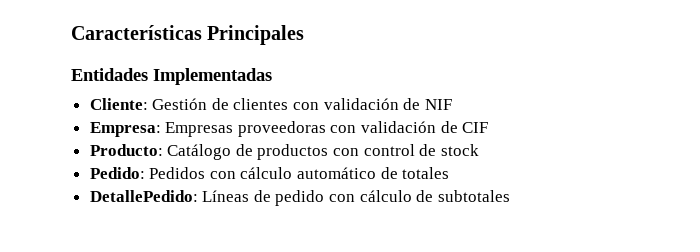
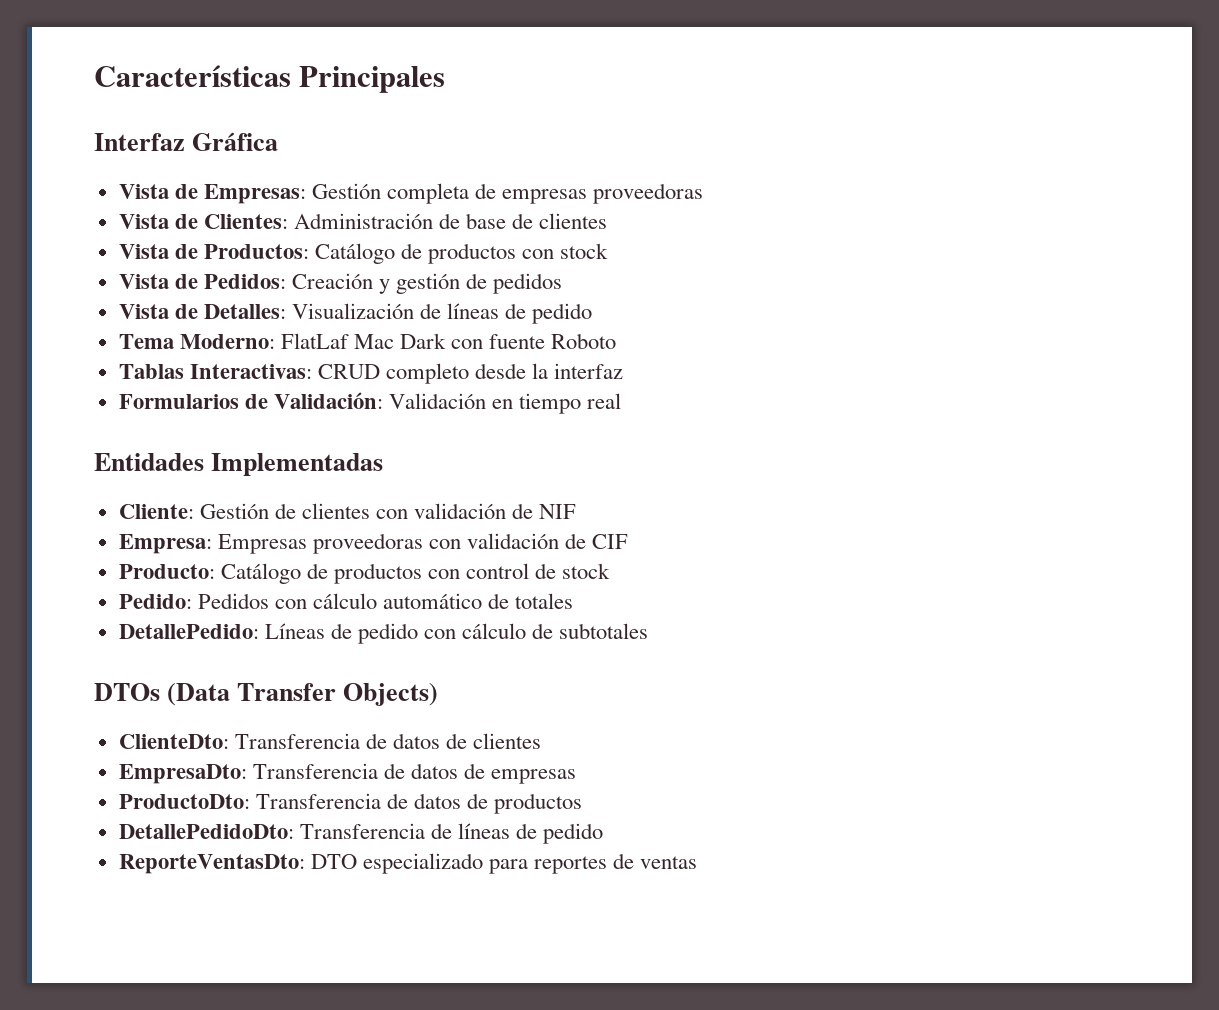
(305, 35) none -> [94,132,279,151] [118,183,704,204] [118,213,608,229] [118,243,609,264] [118,273,563,294] [118,303,593,324] [118,333,617,349] [118,363,624,384] [118,392,622,414] // Interfaz Gráfica // Vista de Empresas: Gestión completa de empresas proveedoras // Vista de Clientes: Administración de base de clientes // Vista de Productos: Catálogo de productos con stock // Vista de Pedidos: Creación y gestión de pedidos // Vista de Detalles: Visualización de líneas de pedido // Tema Moderno: FlatLaf Mac Dark con fuente Roboto // Tablas Interactivas: CRUD completo desde la interfaz // Formularios de Validación: Validación en tiempo real
(510, 196) none -> [94,683,439,706] [118,733,542,749] [118,763,577,784] [118,793,583,814] [118,823,604,844] [118,853,698,874] // DTOs (Data Transfer Objects) // ClienteDto: Transferencia de datos de clientes // EmpresaDto: Transferencia de datos de empresas // ProductoDto: Transferencia de datos de productos // DetallePedidoDto: Transferencia de líneas de pedido // ReporteVentasDto: DTO especializado para reportes de ventas

